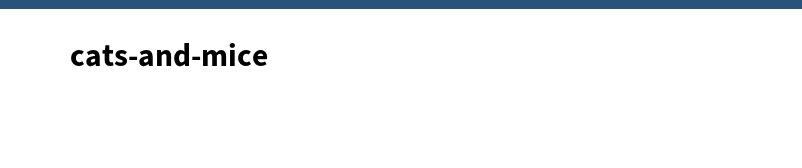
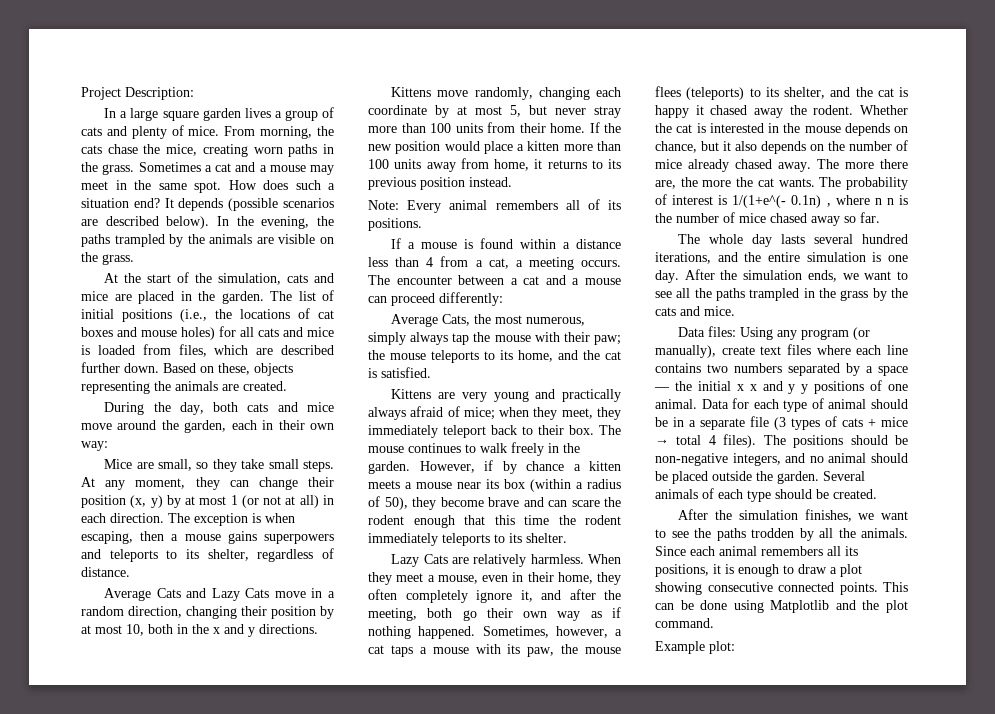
[70,43,268,67] cats-and-mice -> [81,87,194,100] [104,107,334,121] [81,125,334,139] [81,144,334,157] [81,162,334,175] [81,180,335,193] [81,198,334,211] [81,216,334,229] [81,234,334,247] [81,252,134,265] [104,272,334,285] [81,290,334,304] [81,308,334,322] [81,326,334,340] [81,344,334,357] [81,362,293,376] [81,381,287,394] [104,402,334,415] [81,420,334,433] [81,441,108,451] [104,459,334,472] [81,477,334,490] [81,495,334,508] [81,513,295,526] [81,531,334,544] [81,548,334,562] [81,567,130,577] [104,588,335,601] [81,606,334,619] [81,624,318,637] [391,87,621,100] [368,105,621,118] [368,122,621,133] [368,141,621,154] [368,158,621,172] [368,177,512,190] [368,199,621,213] [368,218,422,231] [391,238,621,249] [368,256,621,270] [368,275,621,285] [368,292,503,306] [391,314,586,327] [368,332,621,345] [368,350,621,363] [368,367,431,378] [391,389,621,402] [368,406,621,420] [368,425,621,438] [368,442,580,456] [368,460,621,474] [368,479,621,492] [368,496,621,510] [368,515,621,528] [368,533,567,546] [391,554,621,567] [368,572,621,585] [368,589,621,603] [368,607,621,621] [368,626,622,639] [368,644,621,657] [655,86,908,100] [655,105,908,118] [655,123,908,136] [655,140,908,154] [655,159,908,172] [655,177,908,190] [655,194,908,208] [655,212,880,226] [678,234,908,247] [655,252,908,264] [655,269,908,283] [655,288,908,301] [655,306,735,316] [678,326,871,340] [655,344,908,358] [655,363,908,376] [654,380,908,394] [655,398,908,412] [655,416,908,430] [655,434,908,448] [655,453,908,466] [655,471,865,484] [655,488,877,502] [678,509,908,522] [655,528,908,541] [655,546,858,556] [655,564,862,577] [655,582,908,595] [655,600,908,613] [655,618,714,628] [655,641,735,654] Project Description: // In a large square garden lives a group of cats and plenty of mice. From morning, the cats chase the mice, creating worn paths in the grass. Sometimes a cat and a mouse may meet in the same spot. How does such a situation end? It depends (possible scenarios are described below). In the evening, the paths trampled by the animals are visible on the grass. // At the start of the simulation, cats and mice are placed in the garden. The list of initial positions (i.e., the locations of cat boxes and mouse holes) for all cats and mice is loaded from files, which are described further down. Based on these, objects representing the animals are created. // During the day, both cats and mice move around the garden, each in their own way: // Mice are small, so they take small steps. At any moment, they can change their position (x, y) by at most 1 (or not at all) in each direction. The exception is when escaping, then a mouse gains superpowers and teleports to its shelter, regardless of distance. // Average Cats and Lazy Cats move in a random direction, changing their position by at most 10, both in the x and y directions. // Kittens move randomly, changing each coordinate by at most 5, but never stray more than 100 units from their home. If the new position would place a kitten more than 100 units away from home, it returns to its previous position instead. // Note: Every animal remembers all of its positions. // If a mouse is found within a distance less than 4 from a cat, a meeting occurs. The encounter between a cat and a mouse can proceed differently: // Average Cats, the most numerous, simply always tap the mouse with their paw; the mouse teleports to its home, and the cat is satisfied. // Kittens are very young and practically always afraid of mice; when they meet, they immediately teleport back to their box. The mouse continues to walk freely in the garden. However, if by chance a kitten meets a mouse near its box (within a radius of 50), they become brave and can scare the rodent enough that this time the rodent immediately teleports to its shelter. // Lazy Cats are relatively harmless. When they meet a mouse, even in their home, they often completely ignore it, and after the meeting, both go their own way as if nothing happened. Sometimes, however, a cat taps a mouse with its paw, the mouse flees (teleports) to its shelter, and the cat is happy it chased away the rodent. Whether the cat is interested in the mouse depends on chance, but it also depends on the number of mice already chased away. The more there are, the more the cat wants. The probability of interest is 1/(1+e^(- 0.1n) , where n n is the number of mice chased away so far. // The whole day lasts several hundred iterations, and the entire simulation is one day. After the simulation ends, we want to see all the paths trampled in the grass by the cats and mice. // Data files: Using any program (or manually), create text files where each line contains two numbers separated by a space — the initial x x and y y positions of one animal. Data for each type of animal should be in a separate file (3 types of cats + mice → total 4 files). The positions should be non-negative integers, and no animal should be placed outside the garden. Several animals of each type should be created. // After the simulation finishes, we want to see the paths trodden by all the animals. Since each animal remembers all its positions, it is enough to draw a plot showing consecutive connected points. This can be done using Matplotlib and the plot command. // Example plot:

